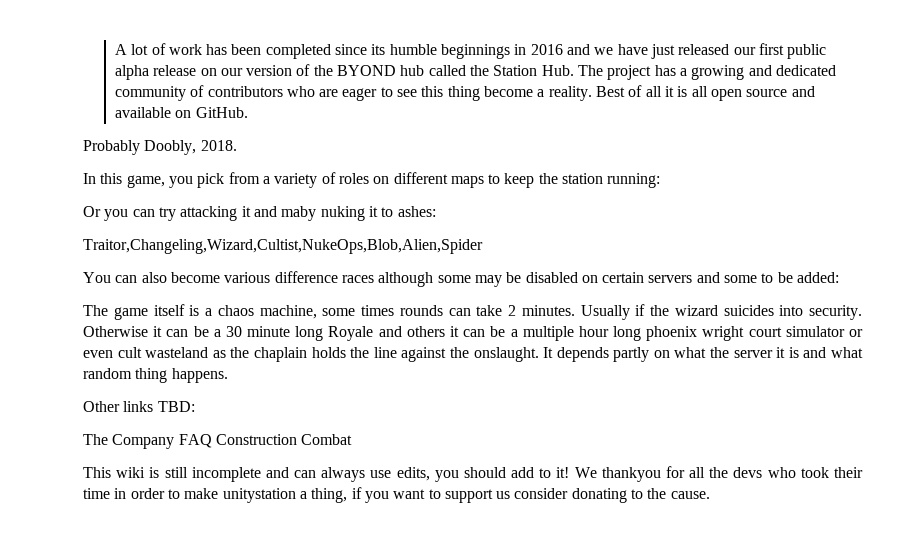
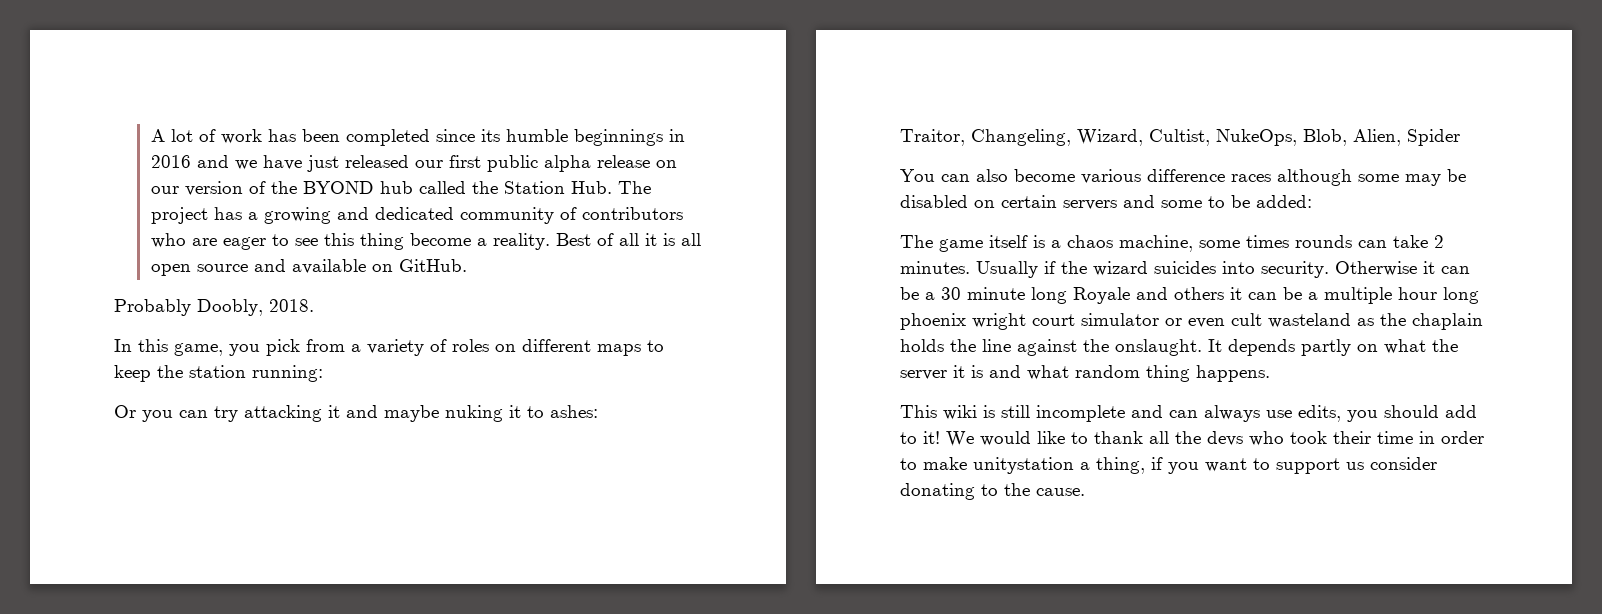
[281,206,317,221] maby -> [384,405,439,422] maybe
[83,239,483,254] Traitor,Changeling,Wizard,Cultist,NukeOps,Blob,Alien,Spider -> [900,129,1460,146] Traitor, Changeling, Wizard, Cultist, NukeOps, Blob, Alien, Spider
[83,401,195,412] [83,434,353,449] // Other links TBD: // The Company FAQ Construction Combat -> (1270, 373) none
[601,466,685,482] thankyou for -> [980,431,1143,446] would like to thank

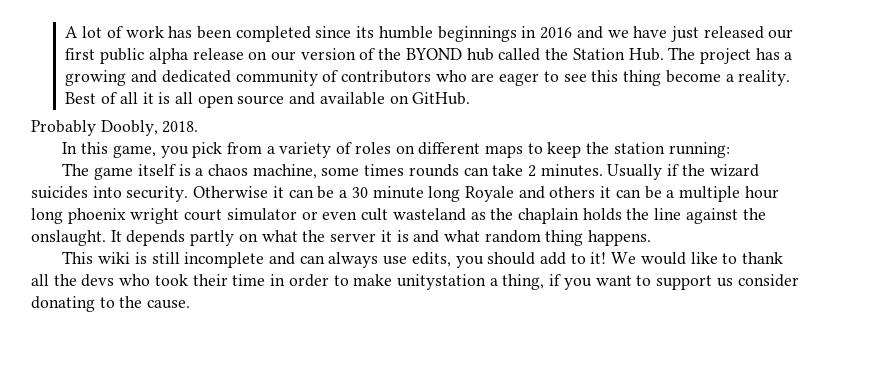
[114,405,598,422] [900,129,1460,146] [900,169,1466,186] [900,195,1312,210] // Or you can try attacking it and maybe nuking it to ashes: // Traitor, Changeling, Wizard, Cultist, NukeOps, Blob, Alien, Spider // You can also become various difference races although some may be disabled on certain servers and some to be added: -> (730, 150) none

